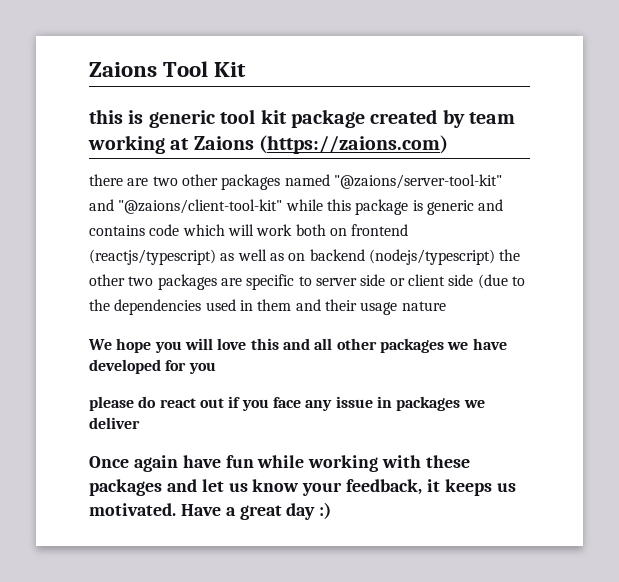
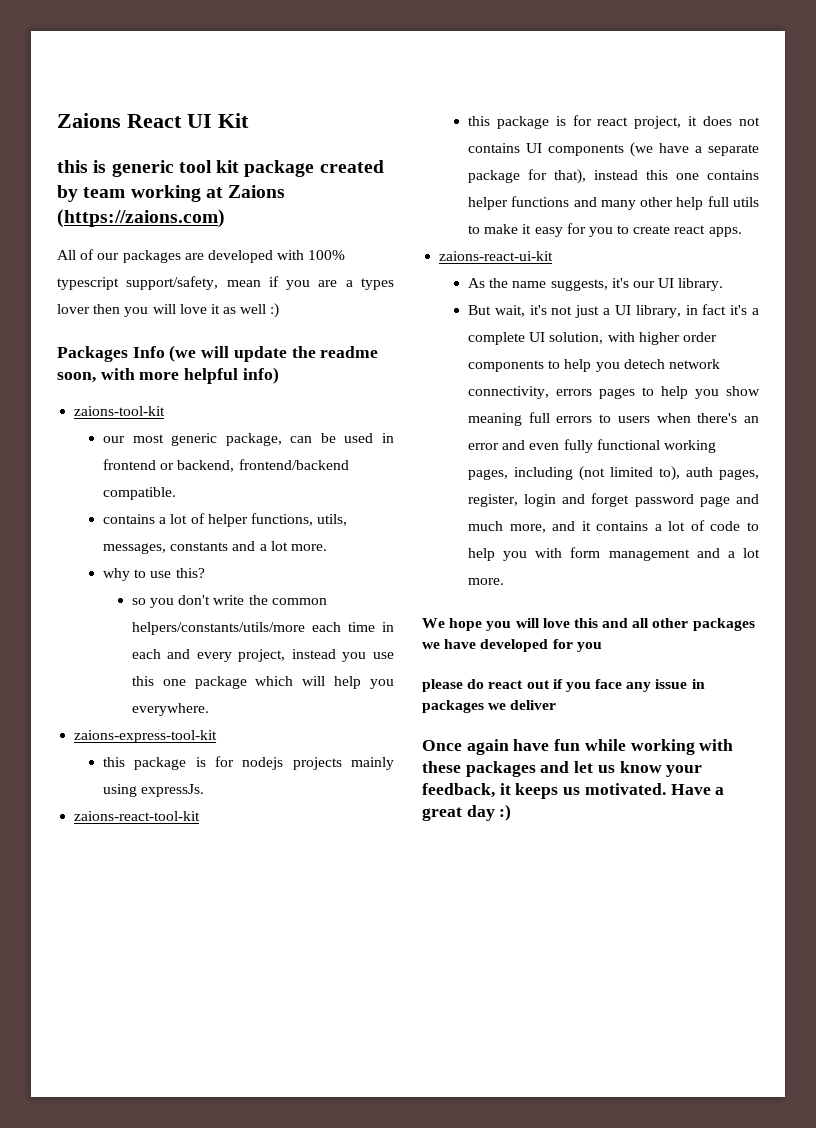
[89,61,209,77] Zaions Tool -> [57,113,212,128] Zaions React UI
[89,174,502,190] [89,199,504,215] [89,224,409,236] [89,249,521,265] [89,274,525,290] [89,299,446,315] there are two other packages named "@zaions/server-tool-kit" and "@zaions/client-tool-kit" while this package is generic and contains code which will work both on frontend (reactjs/typescript) as well as on backend (nodejs/typescript) the other two packages are specific to server side or client side (due to the dependencies used in them and their usage nature -> [57,249,346,263] [57,276,394,290] [57,303,280,318] [57,345,379,362] [57,367,279,384] [74,406,166,416] [102,433,395,446] [102,459,349,472] [102,487,176,500] [102,513,348,527] [102,541,327,554] [102,568,205,581] [131,595,327,608] [131,622,394,635] [131,649,394,662] [131,676,394,689] [131,703,209,716] [74,730,218,743] [102,756,394,770] [102,784,205,797] [74,811,201,821] [467,115,760,129] [467,142,759,157] [467,169,759,184] [467,196,759,210] [467,223,742,237] [439,251,554,261] [467,278,724,291] [467,304,759,318] [467,332,717,345] [467,359,720,372] [467,386,760,399] [467,412,759,426] [467,439,716,453] [467,466,759,481] [467,493,759,507] [467,520,759,533] [467,547,760,561] [467,578,504,585] All of our packages are developed with 100% typescript support/safety, mean if you are a types lover then you will love it as well :) // Packages Info (we will update the readme soon, with more helpful info) // zaions-tool-kit // our most generic package, can be used in frontend or backend, frontend/backend compatible. // contains a lot of helper functions, utils, messages, constants and a lot more. // why to use this? // so you don't write the common helpers/constants/utils/more each time in each and every project, instead you use this one package which will help you everywhere. // zaions-express-tool-kit // this package is for nodejs projects mainly using expressJs. // zaions-react-tool-kit // this package is for react project, it does not contains UI components (we have a separate package for that), instead this one contains helper functions and many other help full utils to make it easy for you to create react apps. // zaions-react-ui-kit // As the name suggests, it's our UI library. // But wait, it's not just a UI library, in fact it's a complete UI solution, with higher order components to help you detech network connectivity, errors pages to help you show meaning full errors to users when there's an error and even fully functional working pages, including (not limited to), auth pages, register, login and forget password page and much more, and it contains a lot of code to help you with form management and a lot more.

